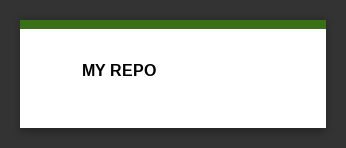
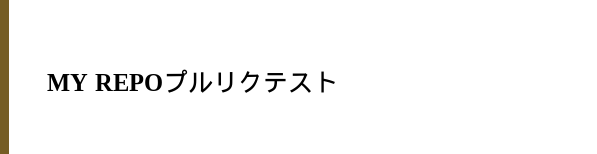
(157, 70) none -> [162,69,338,93] プルリクテスト

